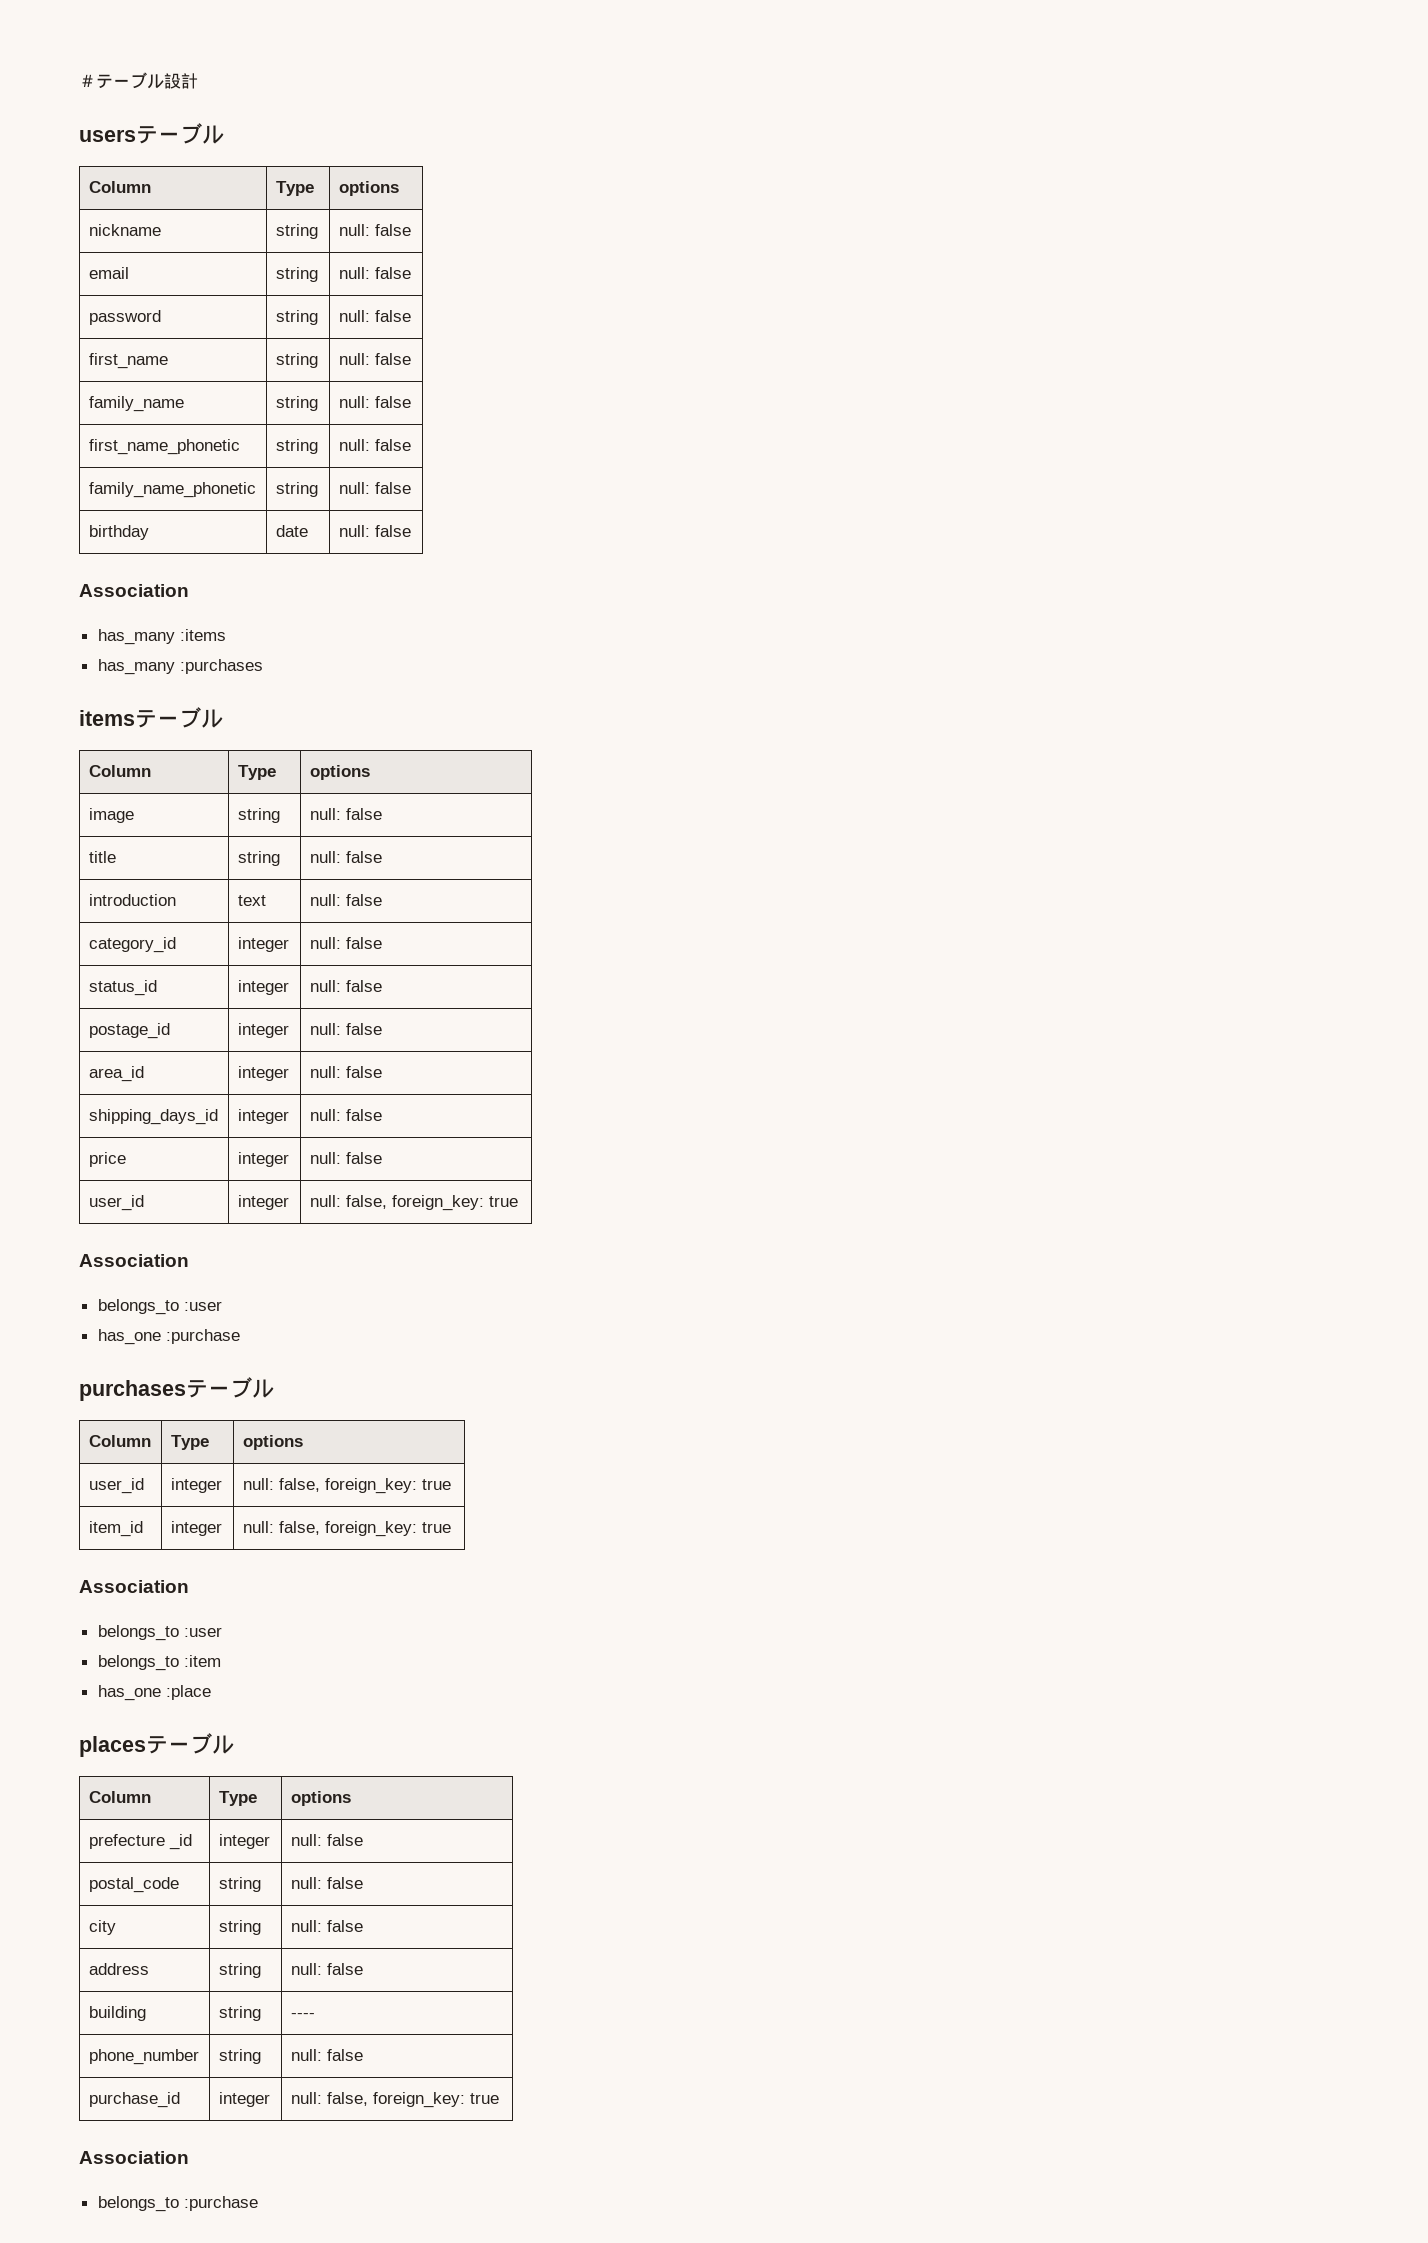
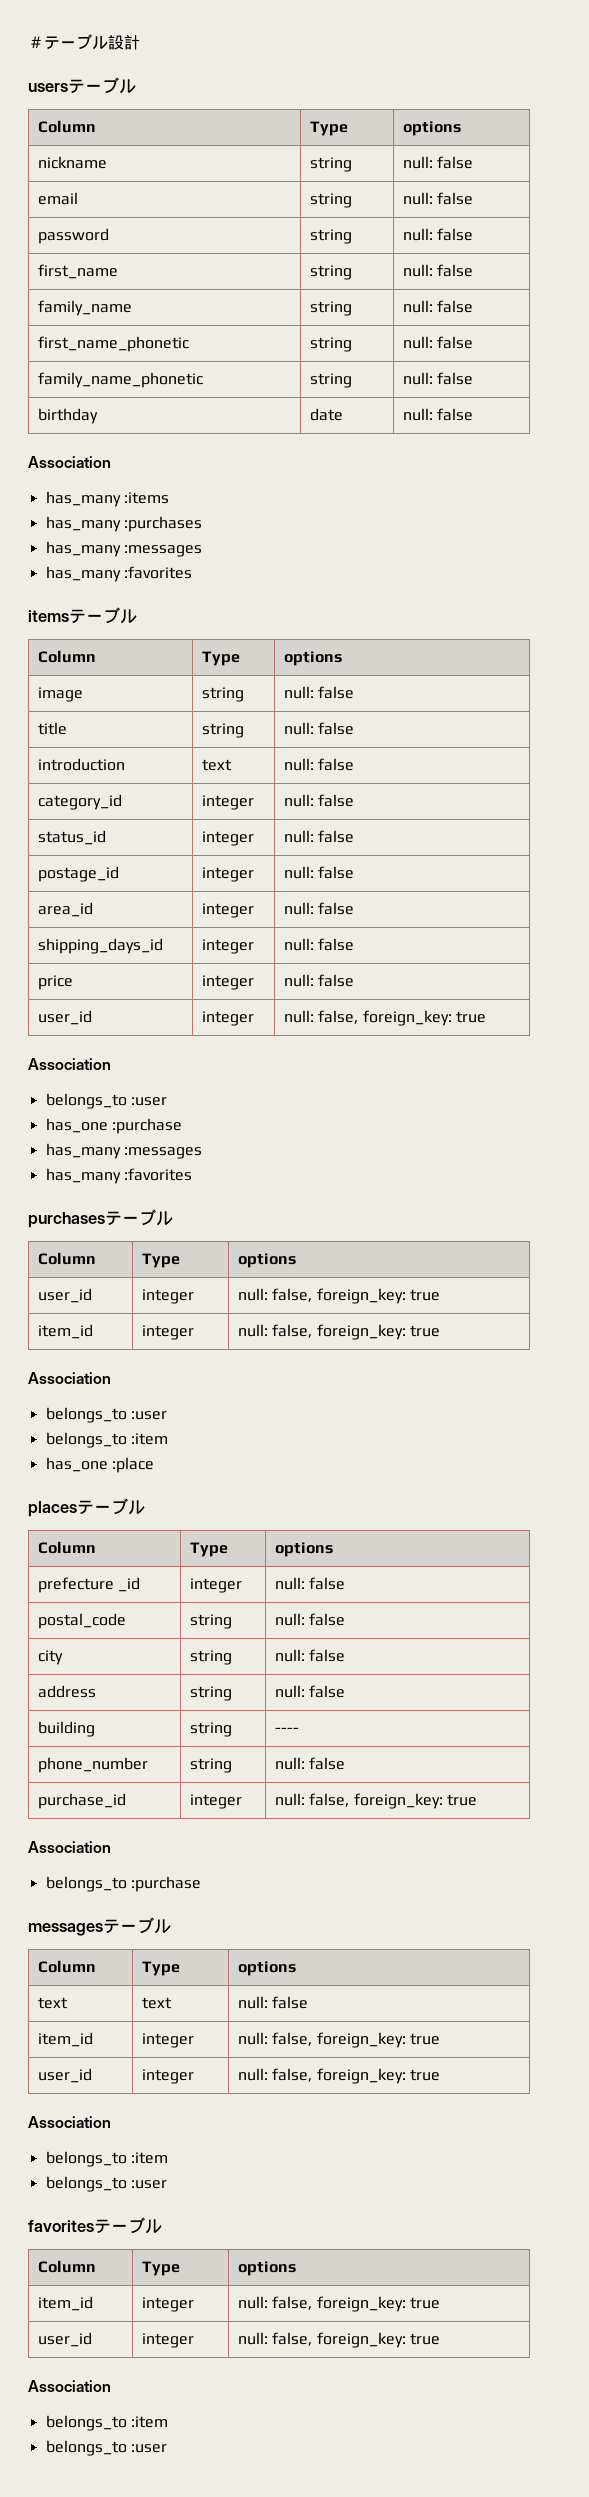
(263, 666) none -> [45,541,202,557] [45,566,192,582] // has_many :messages // has_many :favorites
(240, 1336) none -> [45,1143,202,1159] [45,1168,192,1184] // has_many :messages // has_many :favorites
(258, 2203) none -> [28,1917,171,1936] [37,1960,96,1973] [141,1961,180,1976] [237,1961,296,1976] [37,1997,68,2009] [141,1997,172,2009] [237,1996,309,2009] [37,2032,93,2047] [141,2033,194,2048] [237,2032,440,2048] [37,2068,92,2083] [141,2069,194,2084] [237,2068,440,2084] [28,2116,111,2128] [45,2151,168,2167] [45,2176,167,2192] [28,2217,162,2234] [37,2260,96,2273] [141,2261,180,2276] [237,2261,296,2276] [37,2296,93,2311] [141,2297,194,2312] [237,2296,440,2312] [37,2332,92,2347] [141,2333,194,2348] [237,2332,440,2348] [28,2380,111,2392] [45,2415,168,2431] [45,2440,167,2456] // messagesテーブル // Column | Type | options // text | text | null: false // item_id | integer | null: false, foreign_key: true // user_id | integer | null: false, foreign_key: true // Association // belongs_to :item // belongs_to :user // favoritesテーブル // Column | Type | options // item_id | integer | null: false, foreign_key: true // user_id | integer | null: false, foreign_key: true // Association // belongs_to :item // belongs_to :user

